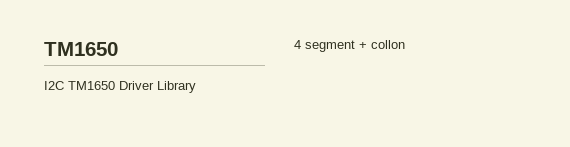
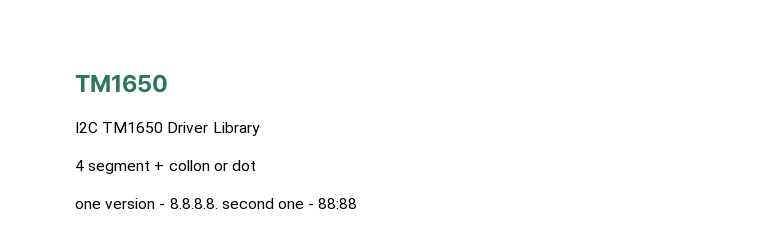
(405, 44) none -> [213,160,256,171] [75,198,358,209] or dot // one version - 8.8.8.8. second one - 88:88

